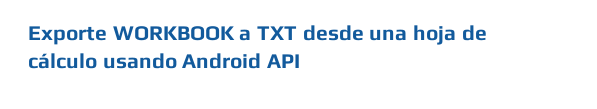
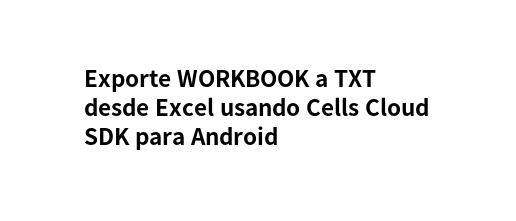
[369,25,487,45] [28,53,301,69] una hoja de cálculo usando Android API -> [155,97,430,116] [84,126,279,150] Excel usando Cells Cloud SDK para Android

